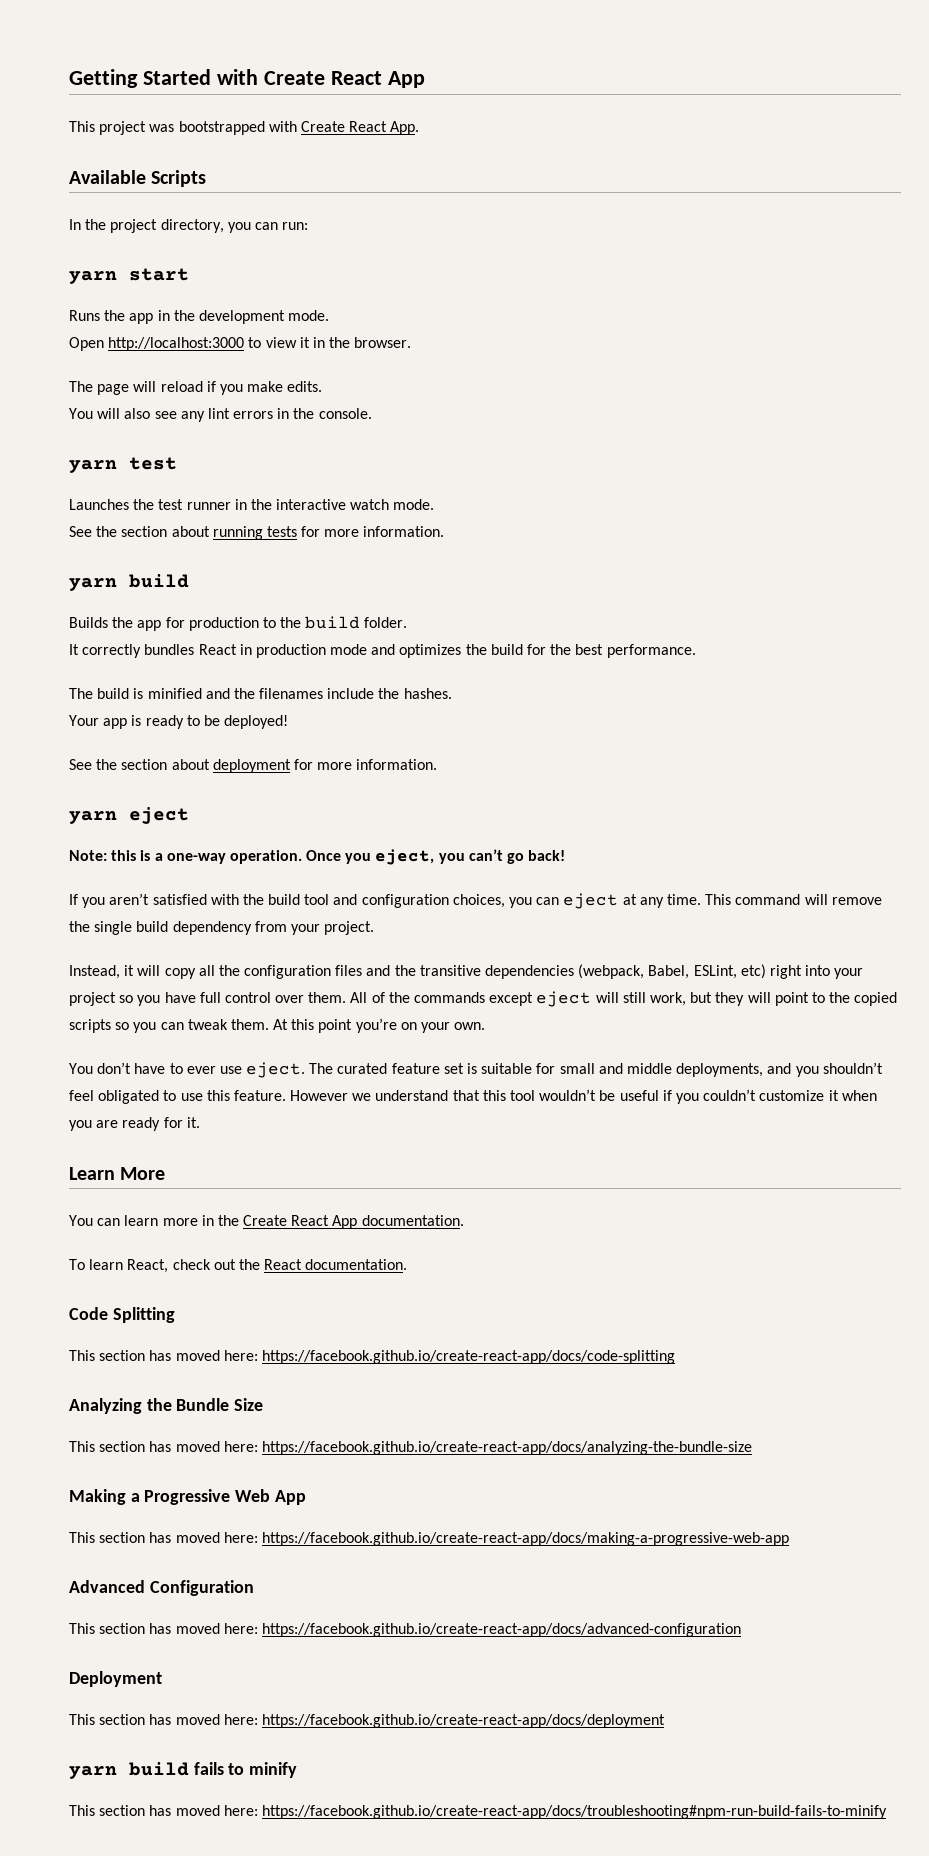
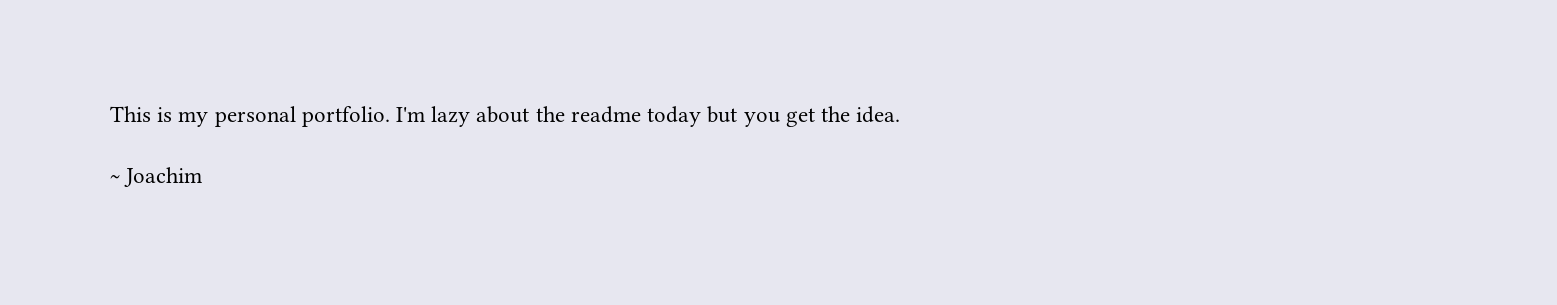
[69,69,425,88] [69,121,420,135] [69,170,207,187] [69,219,309,233] [69,268,189,284] [69,310,330,324] [69,337,412,351] [69,381,323,395] [69,408,372,422] [69,457,177,473] [69,499,435,510] [69,526,445,540] [69,574,189,591] [69,616,408,631] [69,644,696,658] [69,688,452,699] [69,715,289,729] [69,759,438,773] [69,807,189,824] [69,849,566,865] [69,893,882,909] [69,921,375,935] [69,964,864,979] [69,991,898,1007] [69,1018,486,1033] [69,1062,883,1078] [69,1089,877,1104] [69,1117,200,1131] [69,1167,166,1180] [69,1215,464,1229] [69,1259,408,1273] [69,1307,175,1323] [69,1350,675,1364] [69,1398,264,1414] [69,1441,752,1455] [69,1489,306,1505] [69,1532,789,1546] [69,1580,254,1596] [69,1623,741,1637] [69,1671,162,1687] [69,1714,665,1728] [69,1762,298,1779] [69,1805,887,1819] Getting Started with Create React App // This project was bootstrapped with Create React App. // Available Scripts // In the project directory, you can run: // yarn start // Runs the app in the development mode. // Open http://localhost:3000 to view it in the browser. // The page will reload if you make edits. // You will also see any lint errors in the console. // yarn test // Launches the test runner in the interactive watch mode. // See the section about running tests for more information. // yarn build // Builds the app for production to the build folder. // It correctly bundles React in production mode and optimizes the build for the best performance. // The build is minified and the filenames include the hashes. // Your app is ready to be deployed! // See the section about deployment for more information. // yarn eject // Note: this is a one-way operation. Once you eject, you can’t go back! // If you aren’t satisfied with the build tool and configuration choices, you can eject at any time. This command will remove the single build dependency from your project. // Instead, it will copy all the configuration files and the transitive dependencies (webpack, Babel, ESLint, etc) right into your project so you have full control over them. All of the commands except eject will still work, but they will point to the copied scripts so you can tweak them. At this point you’re on your own. // You don’t have to ever use eject. The curated feature set is suitable for small and middle deployments, and you shouldn’t feel obligated to use this feature. However we understand that this tool wouldn’t be useful if you couldn’t customize it when you are ready for it. // Learn More // You can learn more in the Create React App documentation. // To learn React, check out the React documentation. // Code Splitting // This section has moved here: https://facebook.github.io/create-react-app/docs/code-splitting // Analyzing the Bundle Size // This section has moved here: https://facebook.github.io/create-react-app/docs/analyzing-the-bundle-size // Making a Progressive Web App // This section has moved here: https://facebook.github.io/create-react-app/docs/making-a-progressive-web-app // Advanced Configuration // This section has moved here: https://facebook.github.io/create-react-app/docs/advanced-configuration // Deployment // This section has moved here: https://facebook.github.io/create-react-app/docs/deployment // yarn build fails to minify // This section has moved here: https://facebook.github.io/create-react-app/docs/troubleshooting#npm-run-build-fails-to-minify -> [110,106,901,127] [110,167,203,187] This is my personal portfolio. I'm lazy about the readme today but you get the idea. // ~ Joachim

